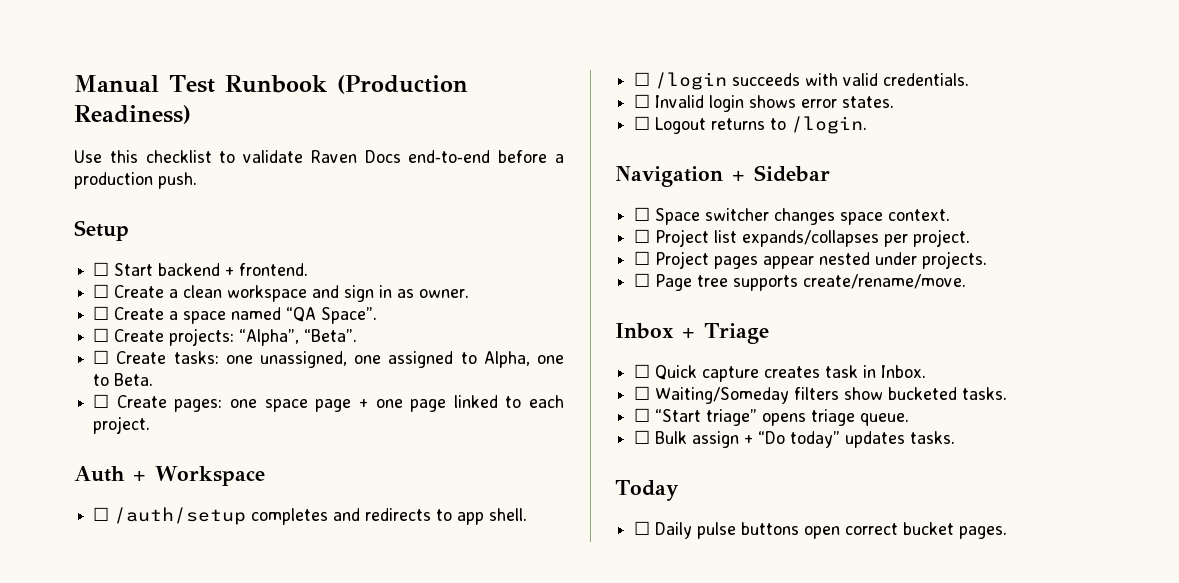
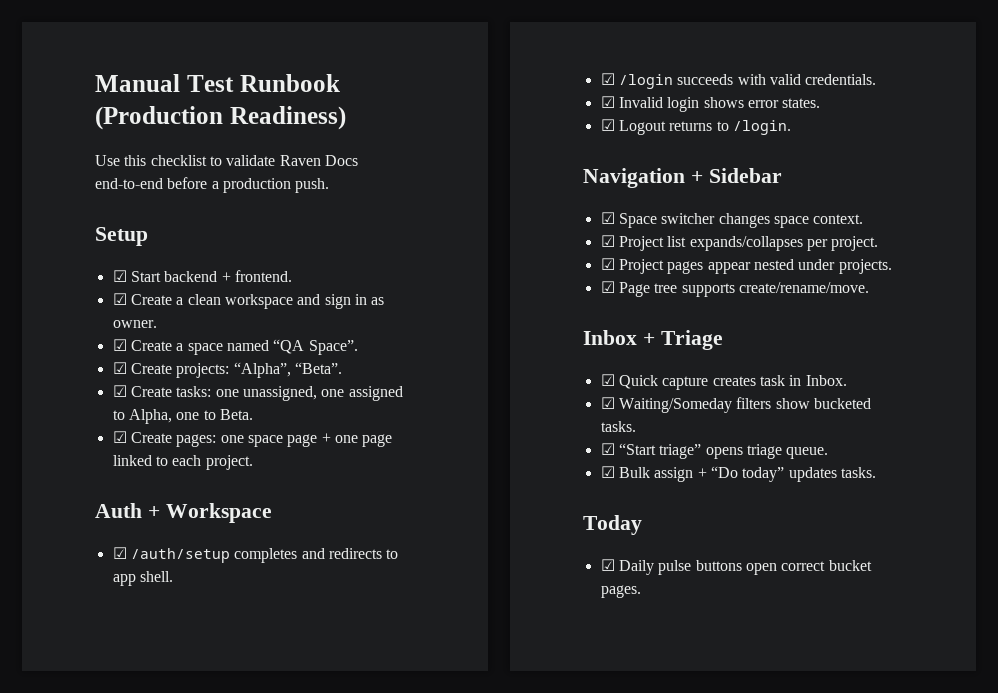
[93,262,110,276] ☐ -> [112,270,127,282] ☑
[93,284,110,298] ☐ -> [112,293,127,305] ☑
[93,306,110,320] ☐ -> [112,339,127,351] ☑
[93,328,110,342] ☐ -> [112,362,127,374] ☑
[93,350,110,364] ☐ -> [112,385,127,397] ☑
[93,394,110,408] ☐ -> [112,431,127,443] ☑
[93,507,110,521] ☐ -> [112,547,127,559] ☑
[634,72,651,86] ☐ -> [600,73,615,85] ☑
[634,94,651,108] ☐ -> [600,96,615,108] ☑
[634,116,651,130] ☐ -> [600,119,615,131] ☑
[634,207,651,221] ☐ -> [600,212,615,224] ☑
[634,229,651,243] ☐ -> [600,235,615,247] ☑
[634,251,651,265] ☐ -> [600,258,615,270] ☑
[634,273,651,287] ☐ -> [600,281,615,293] ☑
[634,364,651,378] ☐ -> [600,374,615,386] ☑
[634,386,651,400] ☐ -> [600,397,615,409] ☑
[634,408,651,422] ☐ -> [600,443,615,455] ☑
[634,430,651,444] ☐ -> [600,466,615,478] ☑
[634,521,651,535] ☐ -> [600,559,615,571] ☑

